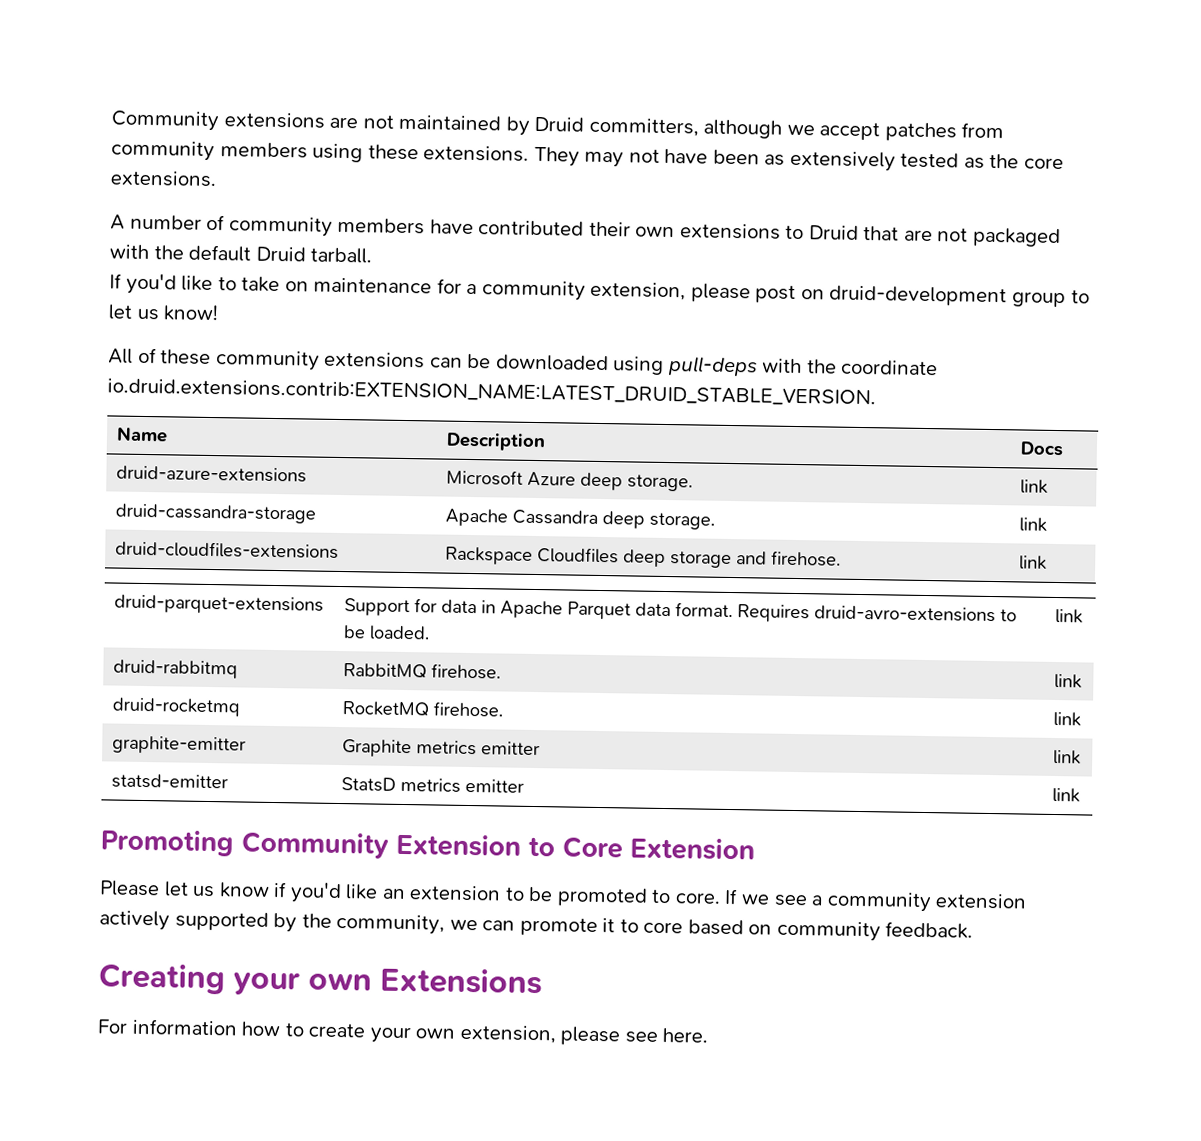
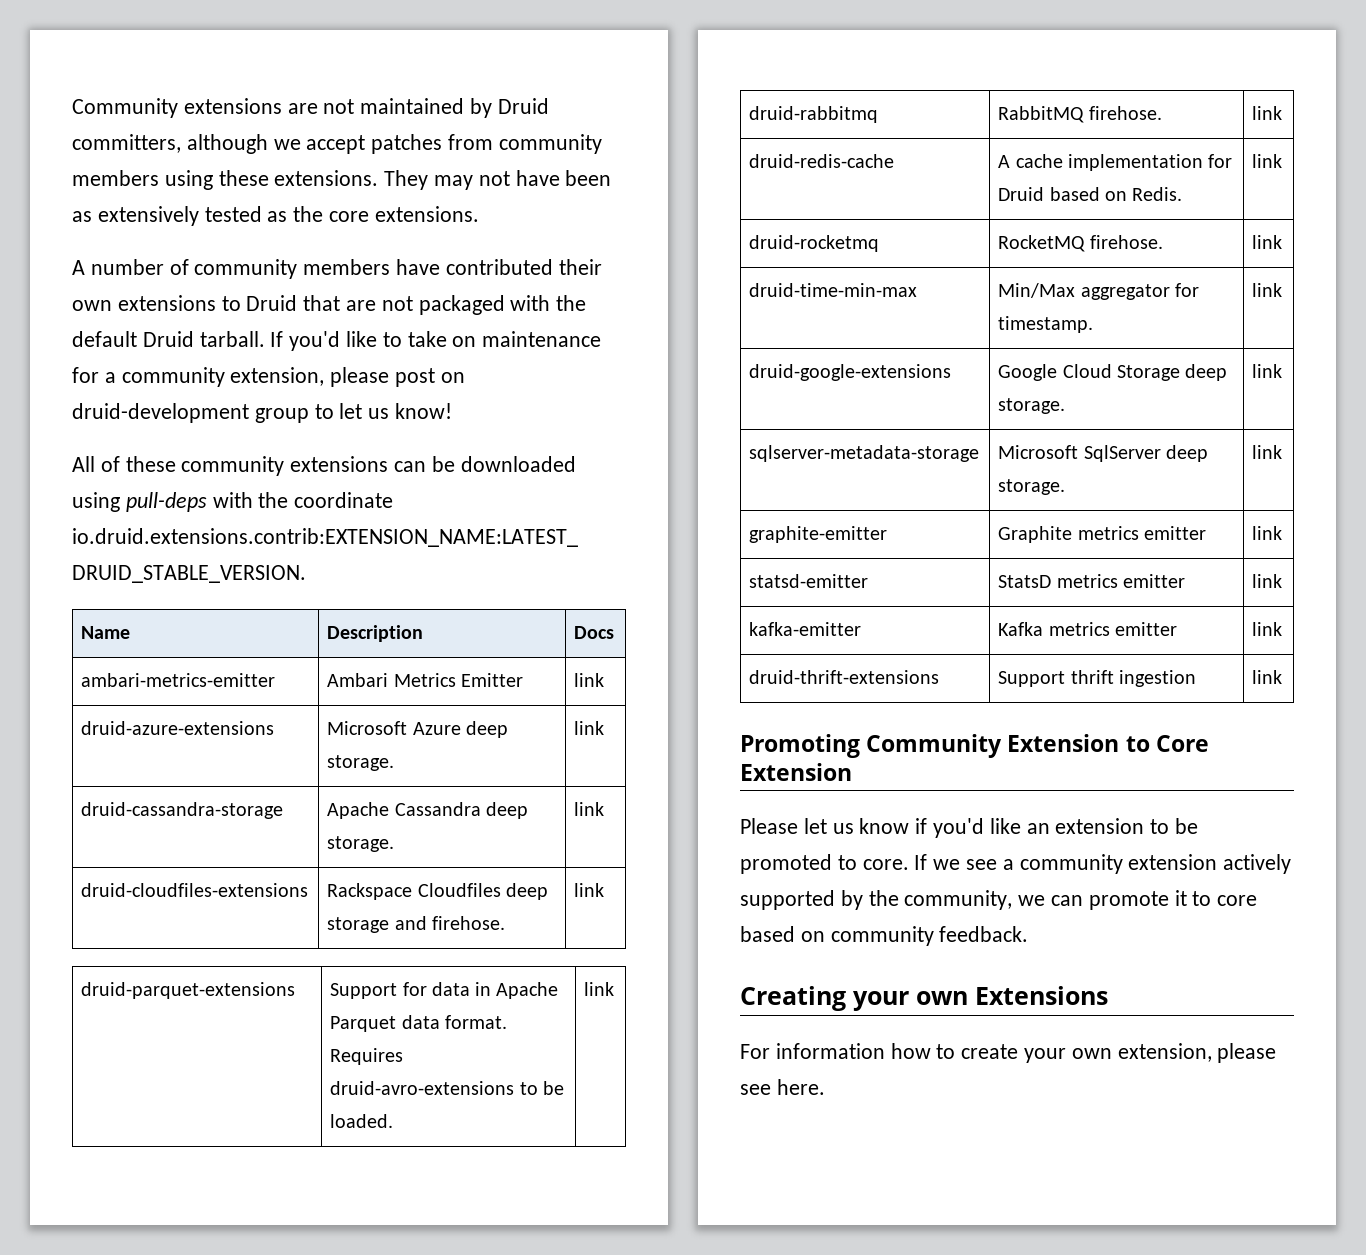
(373, 255) // -> (265, 339) none
(1065, 449) none -> [81,673,276,687] [327,673,523,687] [574,673,605,687] // ambari-metrics-emitter | Ambari Metrics Emitter | link
[112,697,241,717] [342,701,504,718] druid-rocketmq | RocketMQ firehose. -> [749,154,895,168] [998,154,1233,171] [998,187,1183,201] [1252,154,1283,168] [749,235,880,252] [998,235,1163,252] [1252,235,1283,249] [749,283,918,297] [998,283,1199,300] [998,316,1094,333] [1252,283,1283,297] [749,364,952,381] [998,364,1228,381] [998,398,1066,414] [1252,364,1283,378] [749,445,980,462] [998,445,1208,462] [998,479,1066,495] druid-redis-cache | A cache implementation for Druid based on Redis. | link // druid-rocketmq | RocketMQ firehose. | link // druid-time-min-max | Min/Max aggregator for timestamp. | link // druid-google-extensions | Google Cloud Storage deep storage. | link // sqlserver-metadata-storage | Microsoft SqlServer deep storage.
(1081, 795) none -> [749,622,862,636] [998,622,1177,636] [1252,622,1283,636] [749,670,940,684] [998,670,1196,687] [1252,670,1283,684] // kafka-emitter | Kafka metrics emitter | link // druid-thrift-extensions | Support thrift ingestion | link

